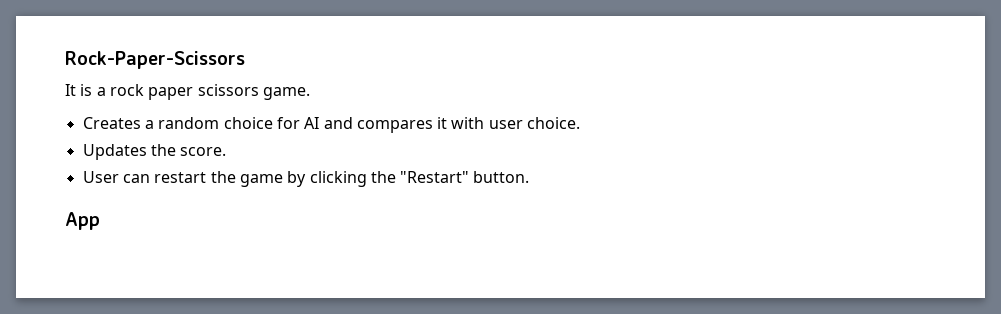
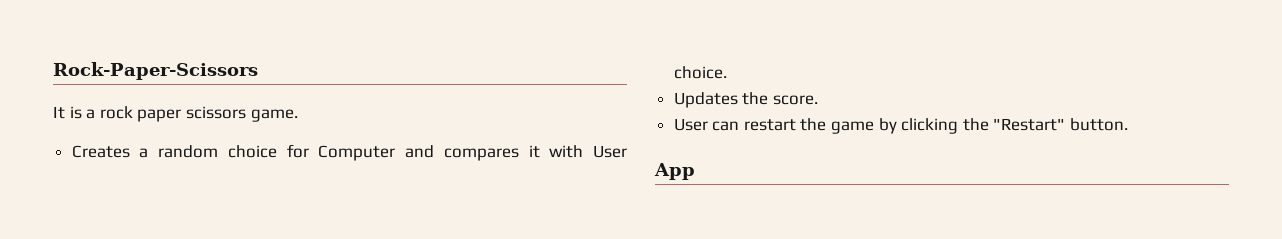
[304,117,320,129] AI -> [318,145,396,161] Computer
[488,120,523,129] user -> [593,145,627,158] User

